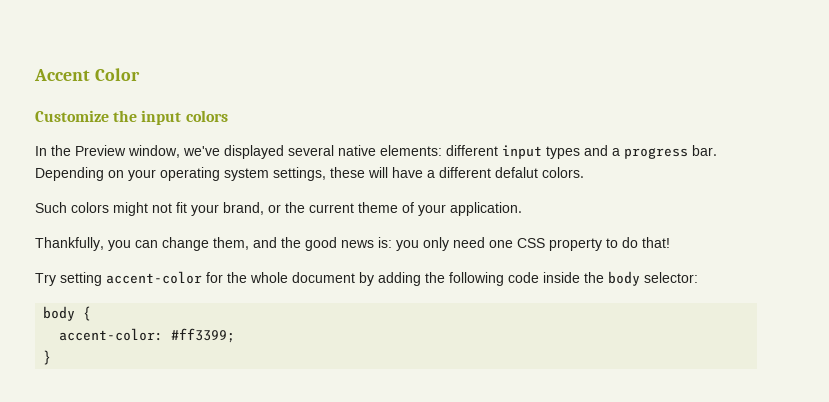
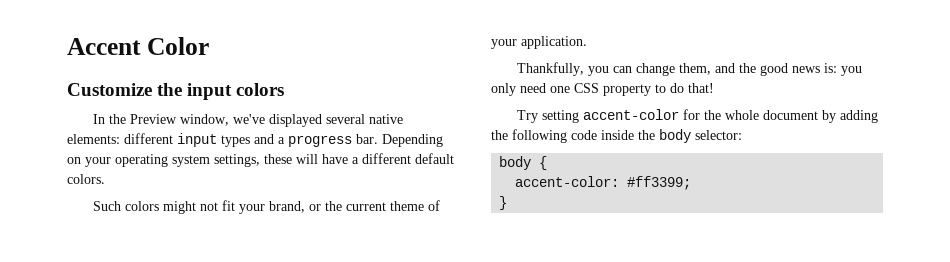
[495,167,538,178] defalut -> [415,153,454,164] default

